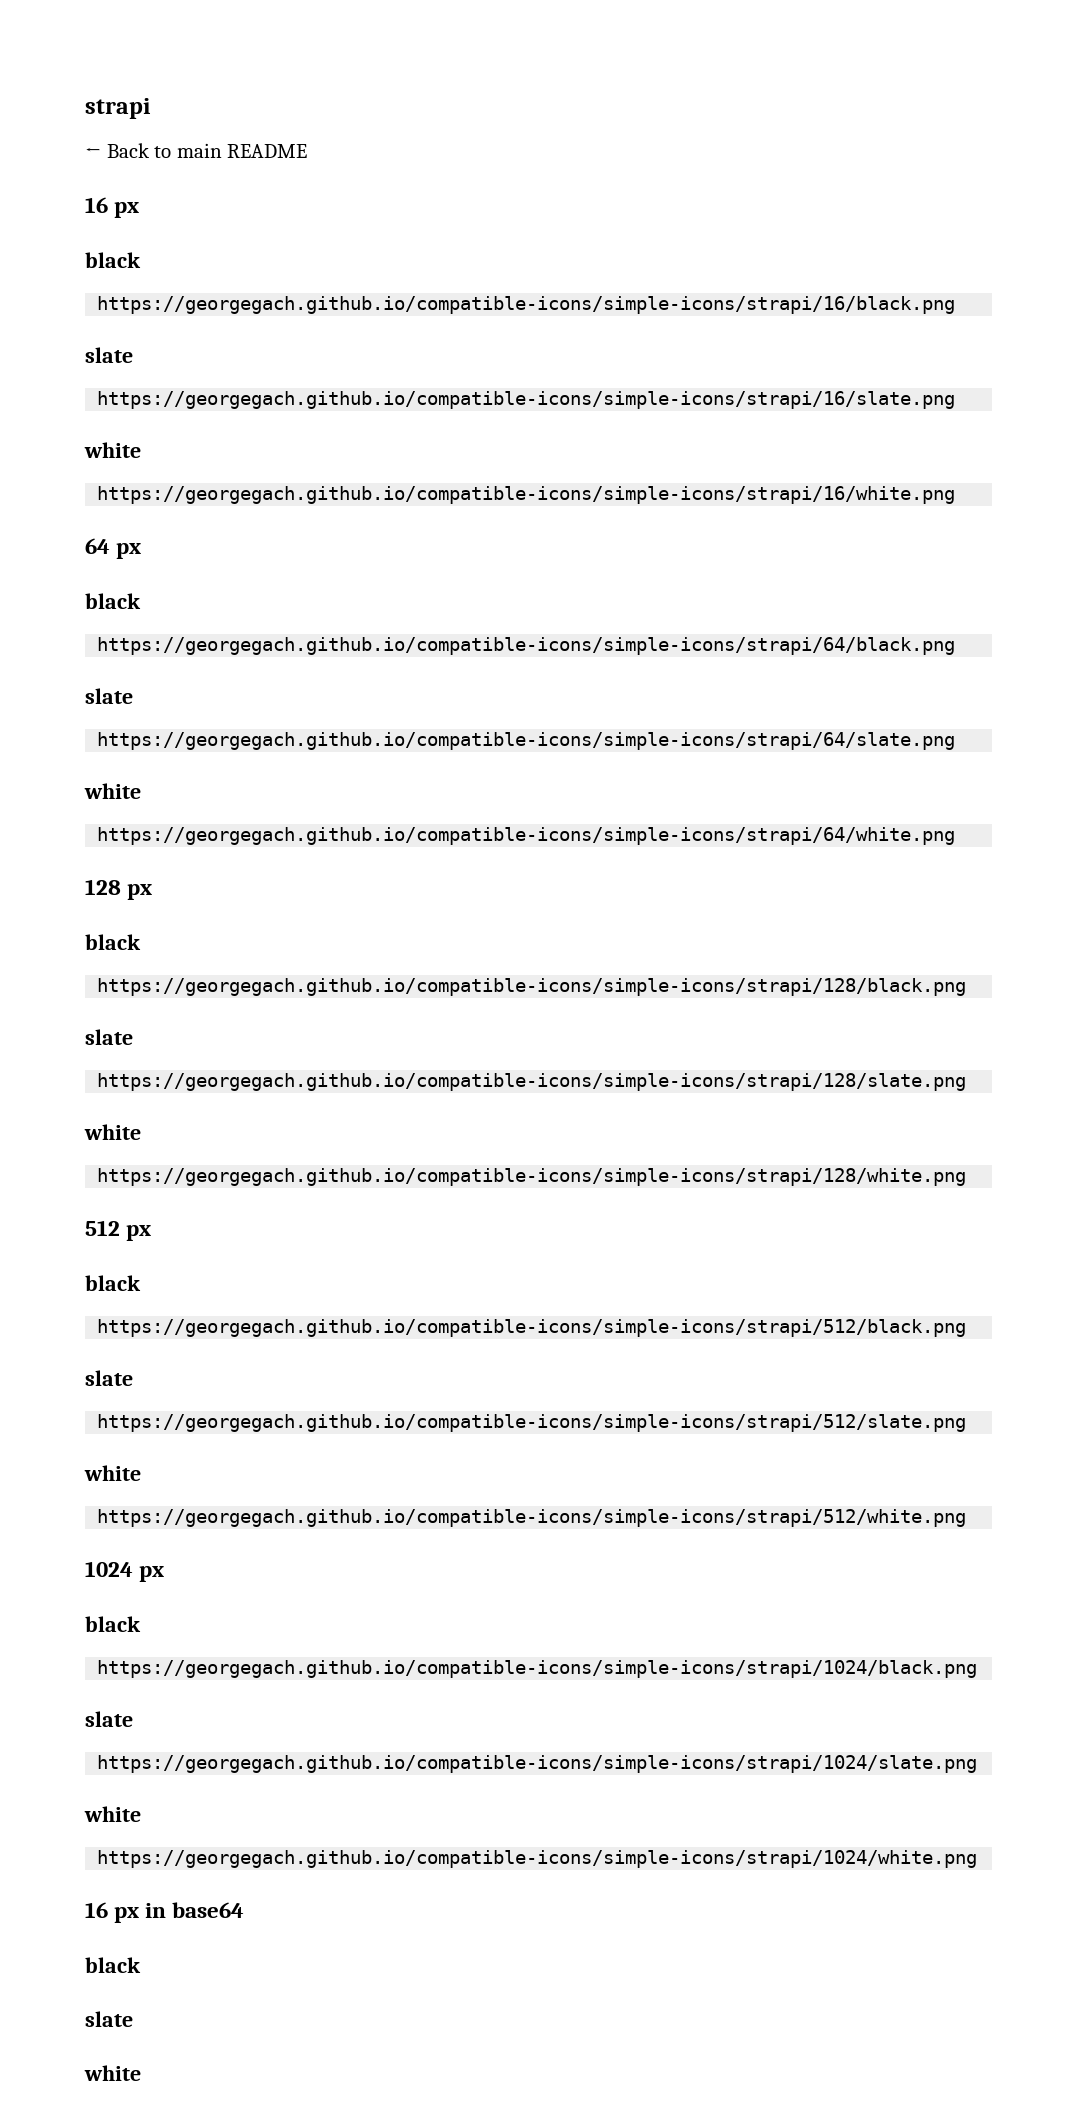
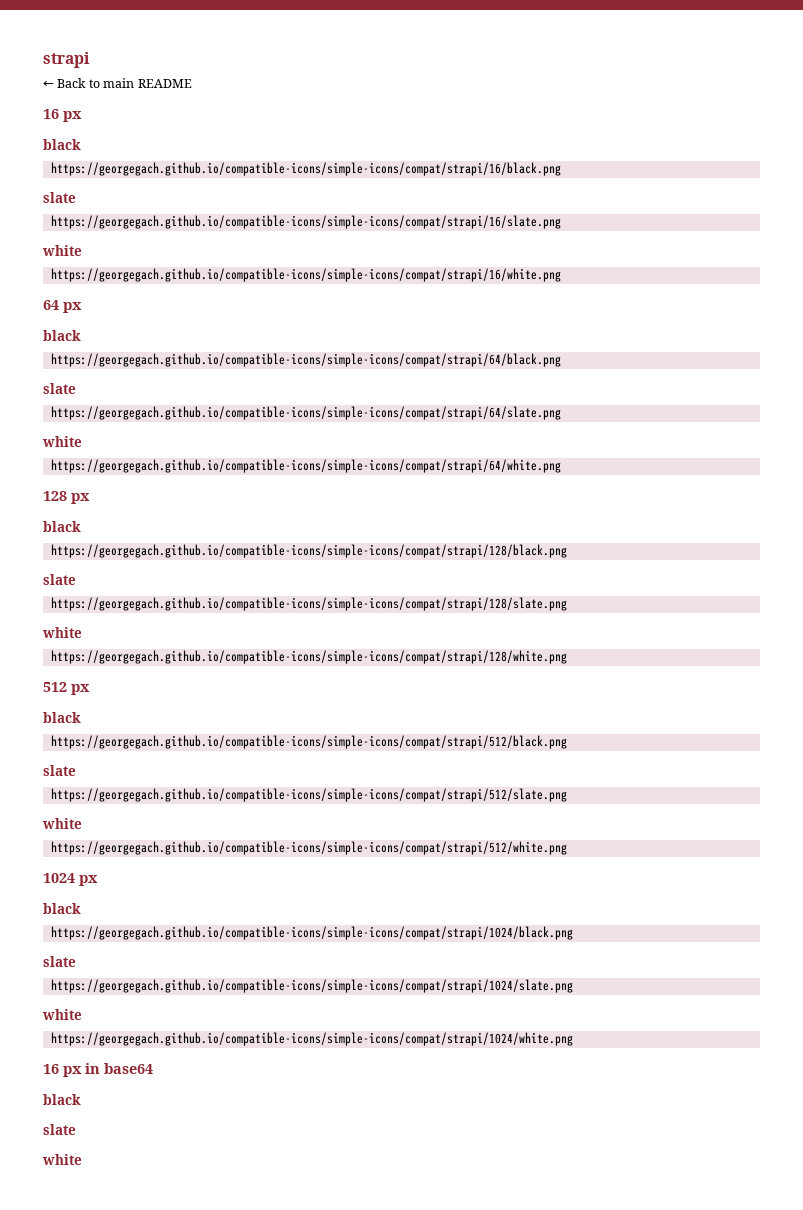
[97,296,956,314] [85,347,133,363] [97,391,956,409] [84,442,141,458] [97,486,956,504] https://georgegach.github.io/compatible-icons/simple-icons/strapi/16/black.png // slate // https://georgegach.github.io/compatible-icons/simple-icons/strapi/16/slate.png // white // https://georgegach.github.io/compatible-icons/simple-icons/strapi/16/white.png -> [50,162,561,176] [43,192,76,203] [50,215,561,229] [42,245,82,256] [50,268,561,282] https://georgegach.github.io/compatible-icons/simple-icons/compat/strapi/16/black.png // slate // https://georgegach.github.io/compatible-icons/simple-icons/compat/strapi/16/slate.png // white // https://georgegach.github.io/compatible-icons/simple-icons/compat/strapi/16/white.png
[97,637,956,655] [85,688,133,704] [97,732,956,750] [84,783,141,799] [97,827,956,845] https://georgegach.github.io/compatible-icons/simple-icons/strapi/64/black.png // slate // https://georgegach.github.io/compatible-icons/simple-icons/strapi/64/slate.png // white // https://georgegach.github.io/compatible-icons/simple-icons/strapi/64/white.png -> [50,353,561,367] [43,383,76,394] [50,406,561,420] [42,436,82,447] [50,459,561,473] https://georgegach.github.io/compatible-icons/simple-icons/compat/strapi/64/black.png // slate // https://georgegach.github.io/compatible-icons/simple-icons/compat/strapi/64/slate.png // white // https://georgegach.github.io/compatible-icons/simple-icons/compat/strapi/64/white.png
[97,978,967,996] [85,1029,133,1045] [97,1073,967,1091] [84,1124,141,1140] [97,1168,967,1186] https://georgegach.github.io/compatible-icons/simple-icons/strapi/128/black.png // slate // https://georgegach.github.io/compatible-icons/simple-icons/strapi/128/slate.png // white // https://georgegach.github.io/compatible-icons/simple-icons/strapi/128/white.png -> [50,544,567,558] [43,574,76,585] [50,597,567,611] [42,627,82,638] [50,650,567,664] https://georgegach.github.io/compatible-icons/simple-icons/compat/strapi/128/black.png // slate // https://georgegach.github.io/compatible-icons/simple-icons/compat/strapi/128/slate.png // white // https://georgegach.github.io/compatible-icons/simple-icons/compat/strapi/128/white.png
[97,1319,967,1337] [85,1370,133,1386] [97,1414,967,1432] [84,1465,141,1481] [97,1509,967,1527] https://georgegach.github.io/compatible-icons/simple-icons/strapi/512/black.png // slate // https://georgegach.github.io/compatible-icons/simple-icons/strapi/512/slate.png // white // https://georgegach.github.io/compatible-icons/simple-icons/strapi/512/white.png -> [50,735,567,749] [43,765,76,776] [50,788,567,802] [42,818,82,829] [50,841,567,855] https://georgegach.github.io/compatible-icons/simple-icons/compat/strapi/512/black.png // slate // https://georgegach.github.io/compatible-icons/simple-icons/compat/strapi/512/slate.png // white // https://georgegach.github.io/compatible-icons/simple-icons/compat/strapi/512/white.png
[97,1660,978,1678] [85,1711,133,1727] [97,1755,978,1773] [84,1806,141,1822] [97,1850,978,1868] https://georgegach.github.io/compatible-icons/simple-icons/strapi/1024/black.png // slate // https://georgegach.github.io/compatible-icons/simple-icons/strapi/1024/slate.png // white // https://georgegach.github.io/compatible-icons/simple-icons/strapi/1024/white.png -> [50,926,573,940] [43,956,76,967] [50,979,573,993] [42,1009,82,1020] [50,1032,573,1046] https://georgegach.github.io/compatible-icons/simple-icons/compat/strapi/1024/black.png // slate // https://georgegach.github.io/compatible-icons/simple-icons/compat/strapi/1024/slate.png // white // https://georgegach.github.io/compatible-icons/simple-icons/compat/strapi/1024/white.png

